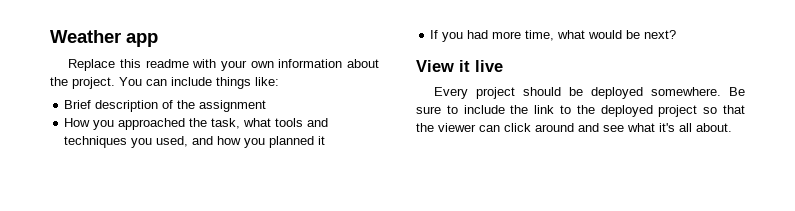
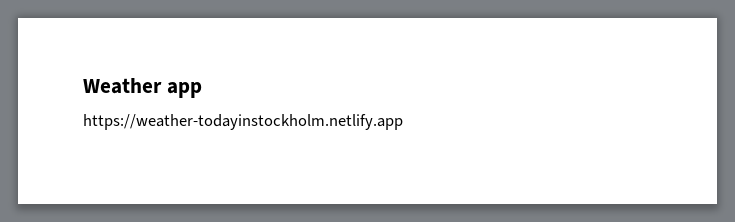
[68,59,379,71] [50,77,279,89] [64,100,267,112] [64,118,329,130] [64,136,326,148] [430,30,677,42] [416,60,503,72] [434,87,745,99] [416,105,745,117] [416,123,732,132] Replace this readme with your own information about the project. You can include things like: // Brief description of the assignment // How you approached the task, what tools and techniques you used, and how you planned it // If you had more time, what would be next? // View it live // Every project should be deployed somewhere. Be sure to include the link to the deployed project so that the viewer can click around and see what it's all about. -> [83,114,403,130] https://weather-todayinstockholm.netlify.app

